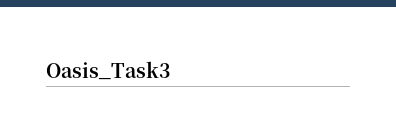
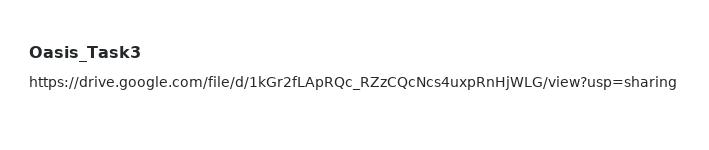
(171, 70) none -> [29,76,677,90] // https://drive.google.com/file/d/1kGr2fLApRQc_RZzCQcNcs4uxpRnHjWLG/view?usp=sharing

